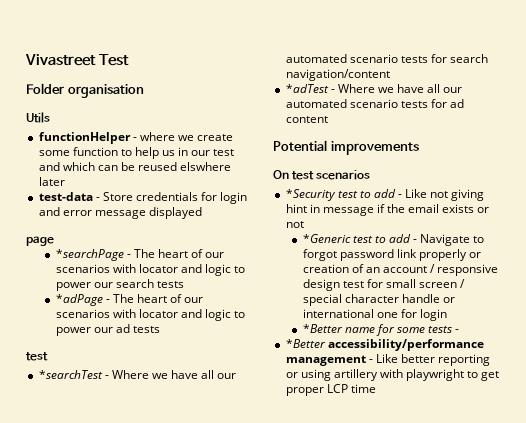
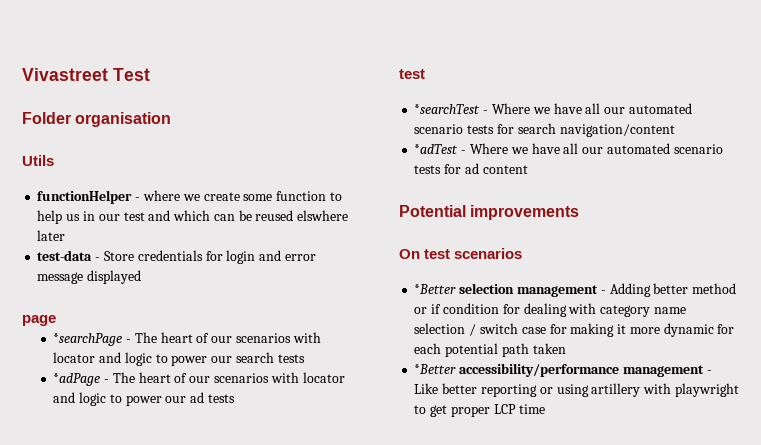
[285,189,485,201] [285,204,490,216] [285,221,304,228] [302,234,485,246] [302,249,481,261] [302,264,499,276] [302,279,466,291] [302,294,455,306] [302,309,447,321] [302,324,460,336] *Security test to add - Like not giving hint in message if the email exists or not // *Generic test to add - Navigate to forgot password link properly or creation of an account / responsive design test for small screen / special character handle or international one for login // *Better name for some tests - -> [414,283,737,297] [414,303,686,317] [414,323,735,337] [414,343,566,357] *Better selection management - Adding better method or if condition for dealing with category name selection / switch case for making it more dynamic for each potential path taken

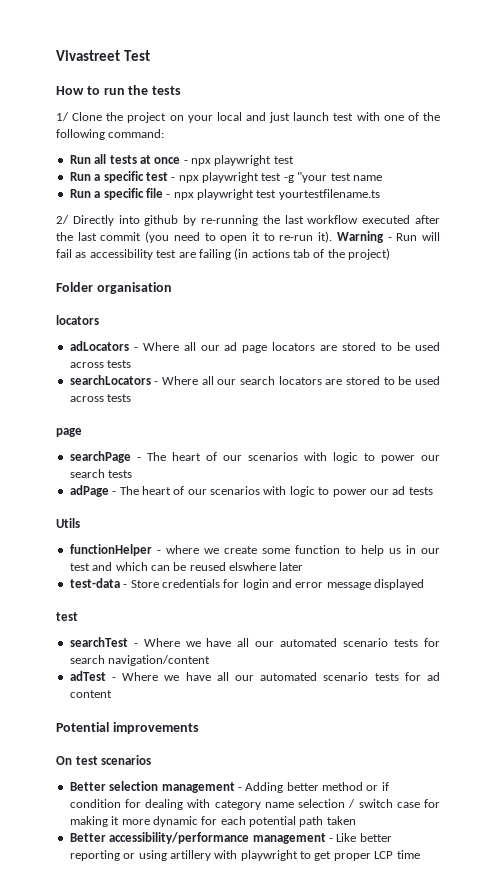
[22,112,172,127] Folder organisation -> [56,85,182,95] [56,112,441,123] [56,129,165,140] [69,154,294,166] [69,171,382,183] [69,188,380,200] [56,215,441,226] [56,231,441,243] [56,248,391,260] [56,282,172,294] [56,315,99,325] [69,341,440,353] [69,360,132,368] [69,375,441,385] [69,394,132,402] [56,428,82,437] [69,451,440,463] [69,469,133,478] [69,485,433,497] How to run the tests // 1/ Clone the project on your local and just launch test with one of the following command: // Run all tests at once - npx playwright test // Run a specific test - npx playwright test -g "your test name // Run a specific file - npx playwright test yourtestfilename.ts // 2/ Directly into github by re-running the last workflow executed after the last commit (you need to open it to re-run it). Warning - Run will fail as accessibility test are failing (in actions tab of the project) // Folder organisation // locators // adLocators - Where all our ad page locators are stored to be used across tests // searchLocators - Where all our search locators are stored to be used across tests // page // searchPage - The heart of our scenarios with logic to power our search tests // adPage - The heart of our scenarios with logic to power our ad tests
[22,315,56,326] [53,332,321,346] [53,352,305,366] [53,372,345,386] [53,392,236,406] [399,69,425,79] [414,104,481,114] // page // *searchPage - The heart of our scenarios with locator and logic to power our search tests // *adPage - The heart of our scenarios with locator and logic to power our ad tests // test // *searchTest -> [56,612,78,621] [69,637,128,647] // test // searchTest
[414,144,459,154] *adTest -> [69,671,106,681] adTest
[414,284,457,294] *Better -> [69,782,106,791] Better
[414,364,457,374] *Better -> [69,833,106,842] Better

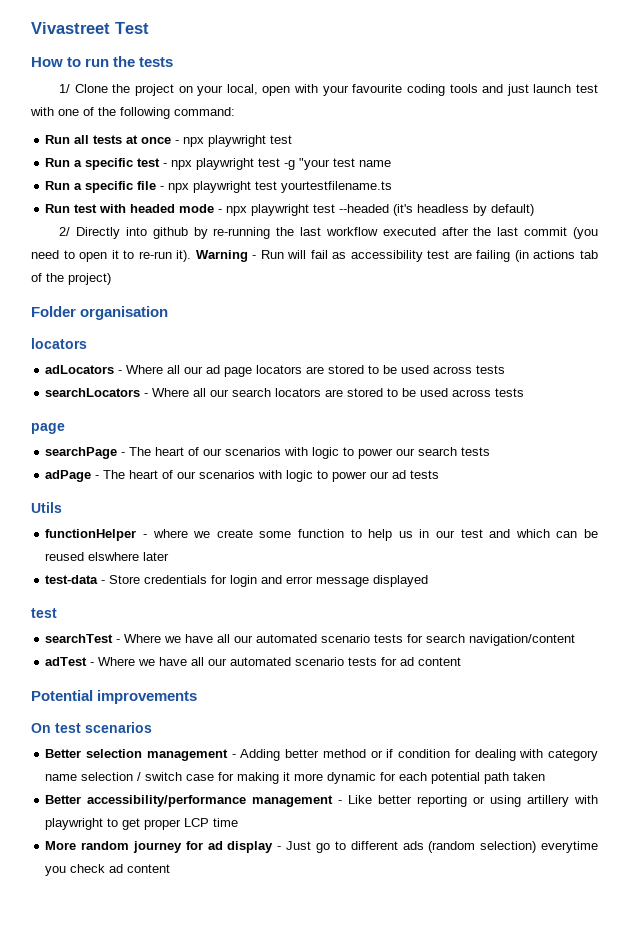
[216,112,242,121] local -> [226,84,478,96] local, open with your favourite coding tools
(380, 194) none -> [45,204,535,216] // Run test with headed mode - npx playwright test --headed (it's headless by default)
(420, 854) none -> [45,841,598,853] [45,864,171,876] // More random journey for ad display - Just go to different ads (random selection) everytime you check ad content

